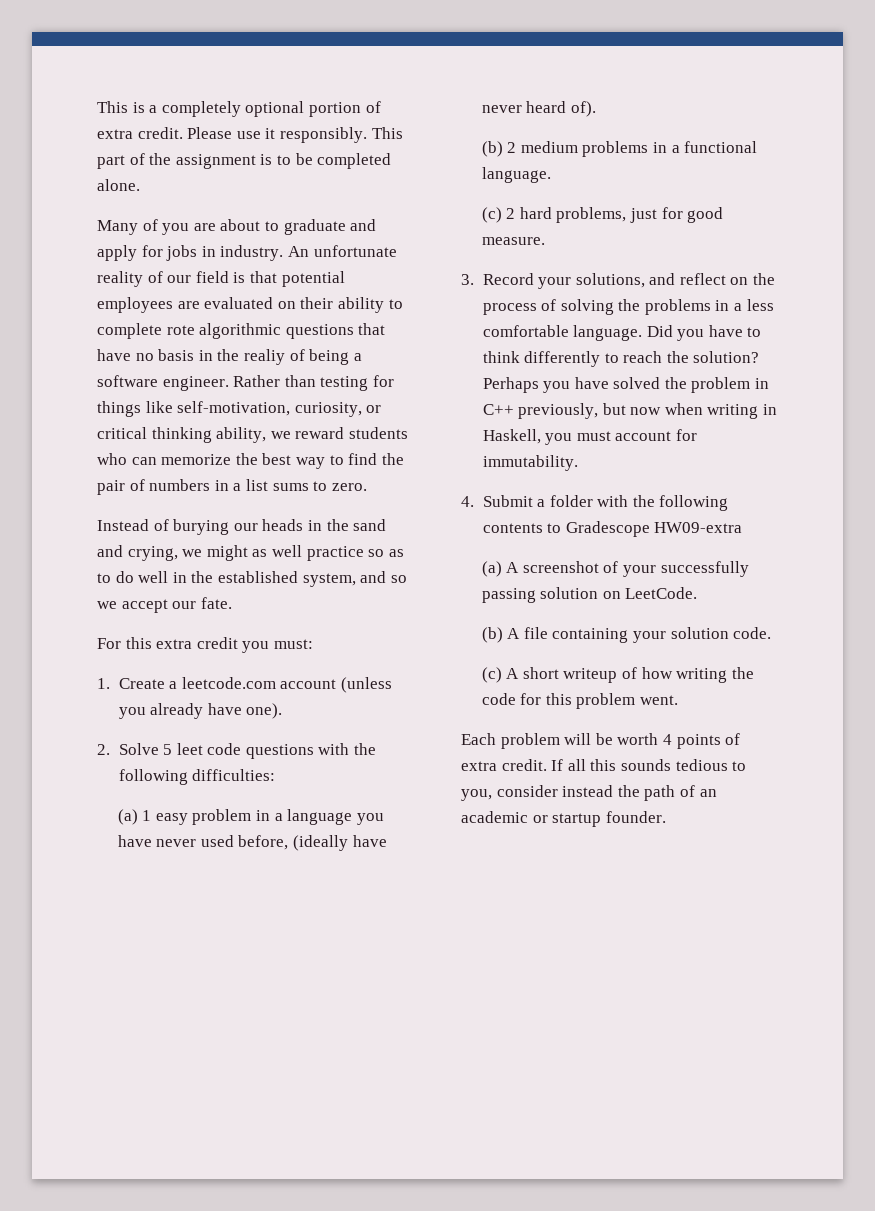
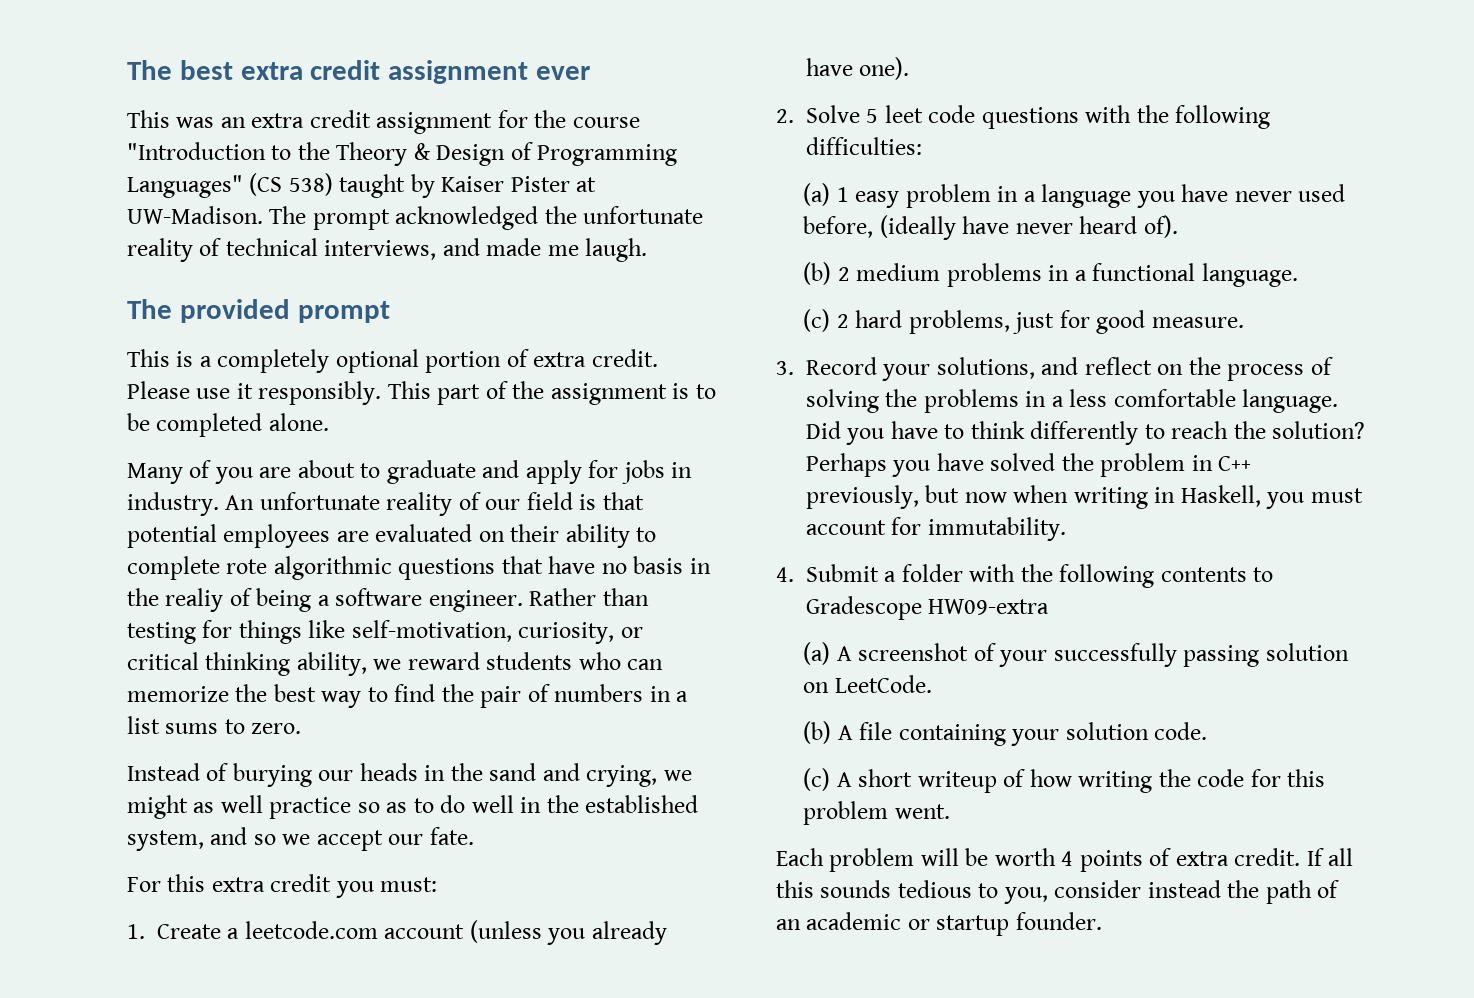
(97, 107) none -> [127,60,591,84] [127,110,640,134] [127,142,678,166] [127,173,597,198] [127,206,704,230] [127,238,648,262] [127,299,390,323] The best extra credit assignment ever // This was an extra credit assignment for the course "Introduction to the Theory & Design of Programming Languages" (CS 538) taught by Kaiser Pister at UW-Madison. The prompt acknowledged the unfortunate reality of technical interviews, and made me laugh. // The provided prompt //

